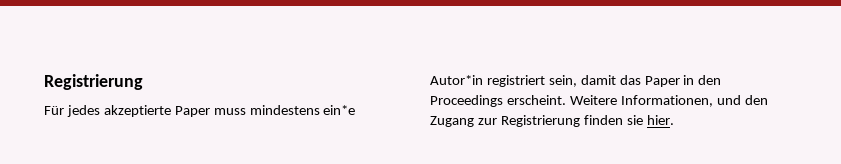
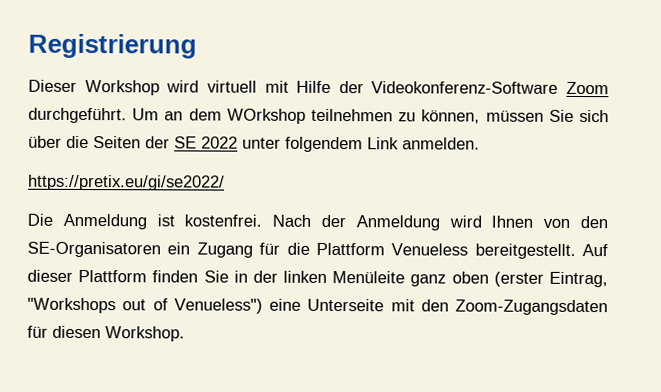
[44,105,356,117] [430,75,722,87] [430,95,768,107] [430,115,674,127] Für jedes akzeptierte Paper muss mindestens ein*e Autor*in registriert sein, damit das Paper in den Proceedings erscheint. Weitere Informationen, und den Zugang zur Registrierung finden sie hier. -> [28,79,609,96] [28,107,609,124] [28,135,480,153] [28,174,225,191] [27,213,608,231] [27,241,608,259] [27,269,608,288] [27,297,608,316] [27,325,185,342] Dieser Workshop wird virtuell mit Hilfe der Videokonferenz-Software Zoom durchgeführt. Um an dem WOrkshop teilnehmen zu können, müssen Sie sich über die Seiten der SE 2022 unter folgendem Link anmelden. // https://pretix.eu/gi/se2022/ // Die Anmeldung ist kostenfrei. Nach der Anmeldung wird Ihnen von den SE-Organisatoren ein Zugang für die Plattform Venueless bereitgestellt. Auf dieser Plattform finden Sie in der linken Menüleite ganz oben (erster Eintrag, "Workshops out of Venueless") eine Unterseite mit den Zoom-Zugangsdaten für diesen Workshop.

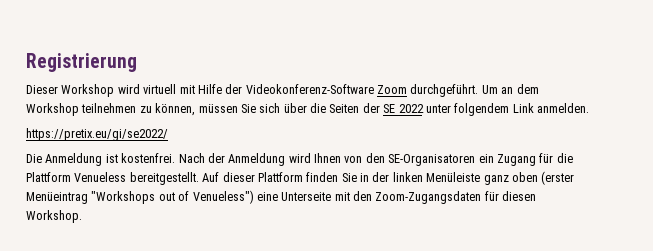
[226,108,306,124] WOrkshop -> [26,103,79,116] Workshop
[332,271,406,284] Menüleite -> [426,172,481,182] Menüleiste
[549,271,608,288] Eintrag, -> [26,192,88,204] Menüeintrag

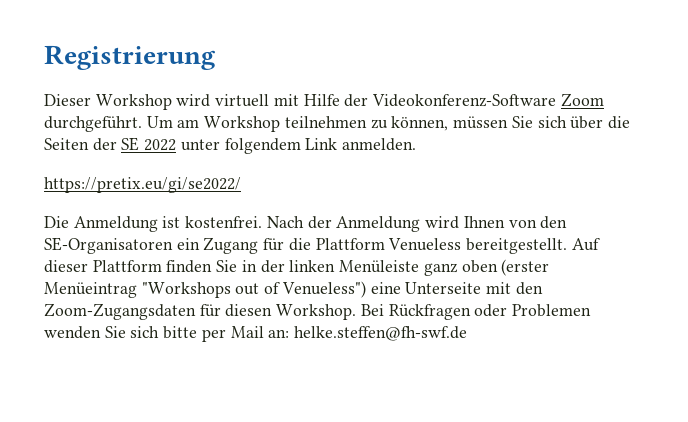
[501,84,539,94] an dem -> [177,119,200,128] am
(82, 216) none -> [360,304,592,320] [44,326,468,342] Bei Rückfragen oder Problemen wenden Sie sich bitte per Mail an: helke.steffen@fh-swf.de

